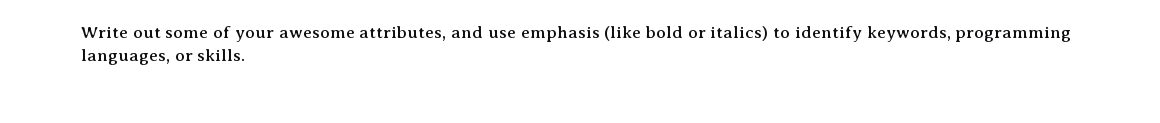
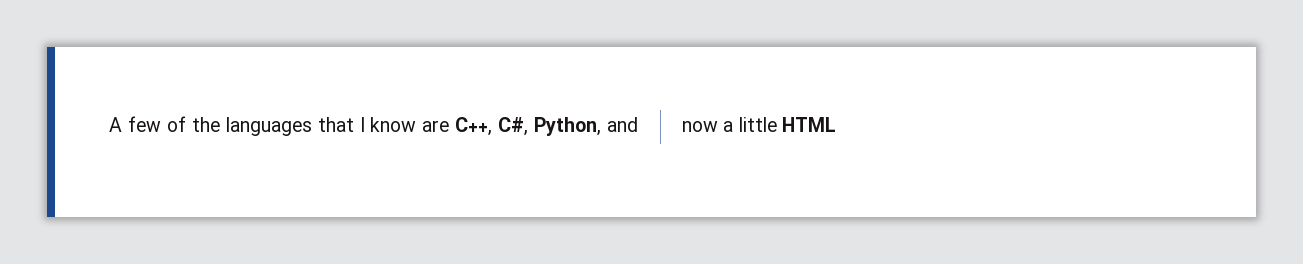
[81,26,1072,42] [81,49,246,65] Write out some of your awesome attributes, and use emphasis (like bold or italics) to identify keywords, programming languages, or skills. -> [109,116,836,136] A few of the languages that I know are C++, C#, Python, and now a little HTML

